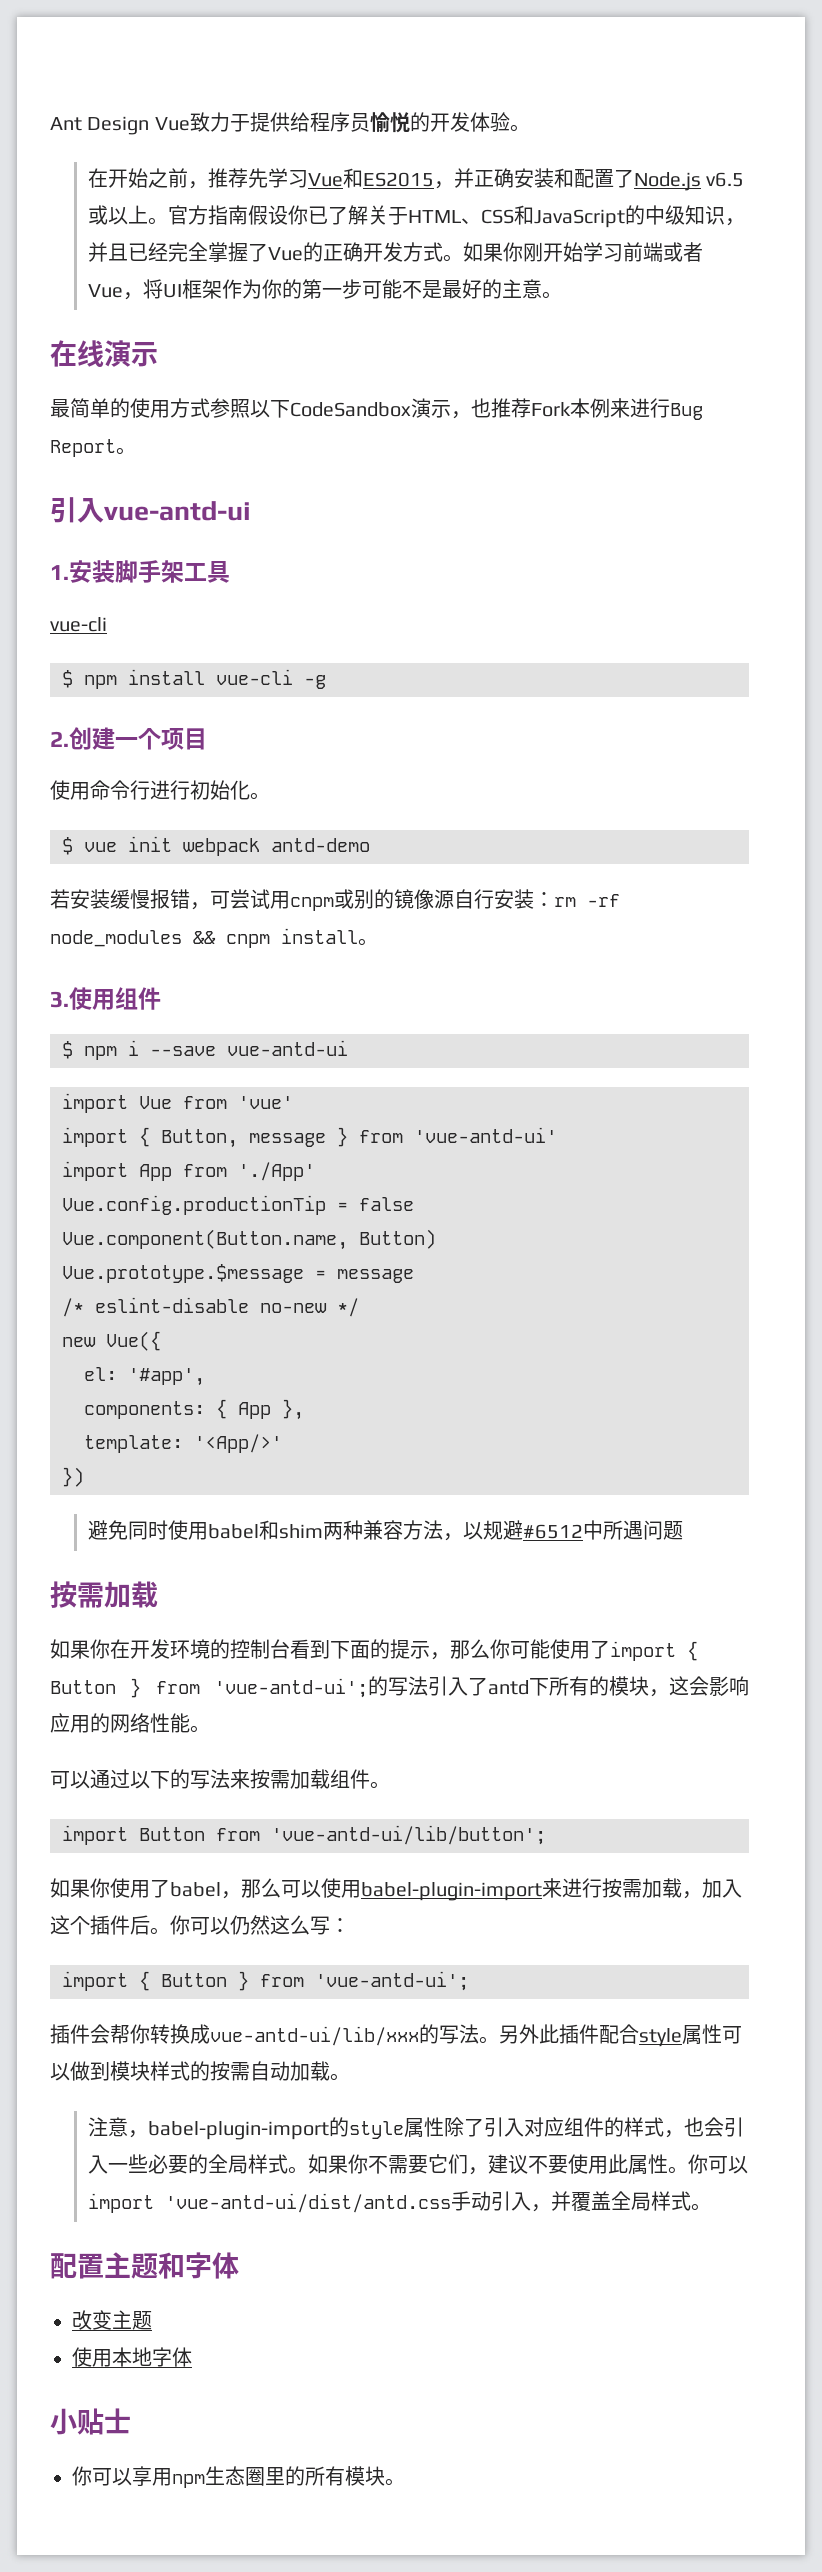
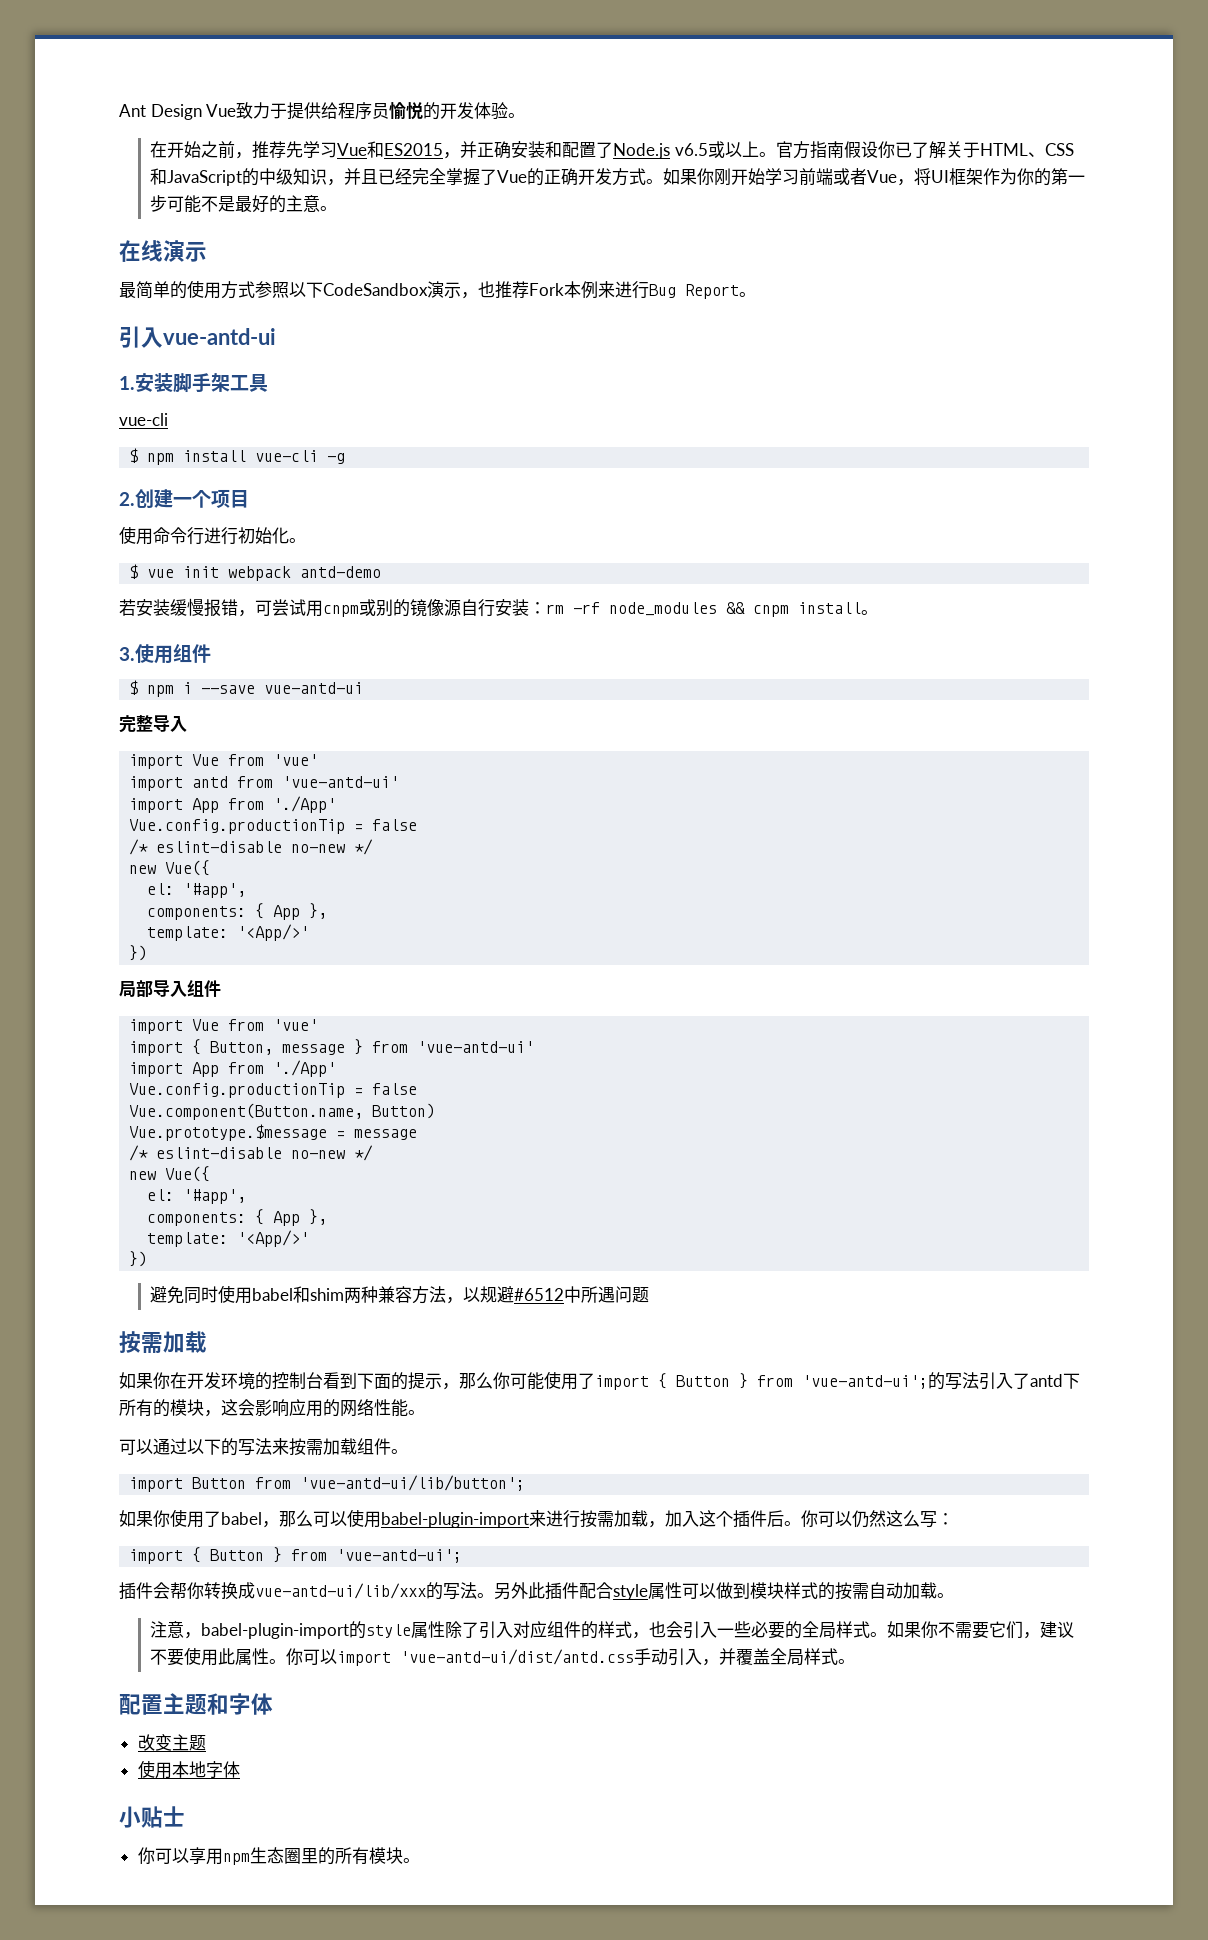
(348, 1048) none -> [119,715,187,733] [129,754,319,769] [129,776,400,791] [129,796,337,813] [129,819,418,834] [129,839,374,855] [129,860,211,876] [147,883,247,898] [147,903,328,920] [147,924,310,941] [129,945,148,961] [119,980,221,998] // 完整导入 // import Vue from 'vue' // import antd from 'vue-antd-ui' // import App from './App' // Vue.config.productionTip = false // /* eslint-disable no-new */ // new Vue({ // el: '#app', // components: { App }, // template: '<App/>' // }) // 局部导入组件

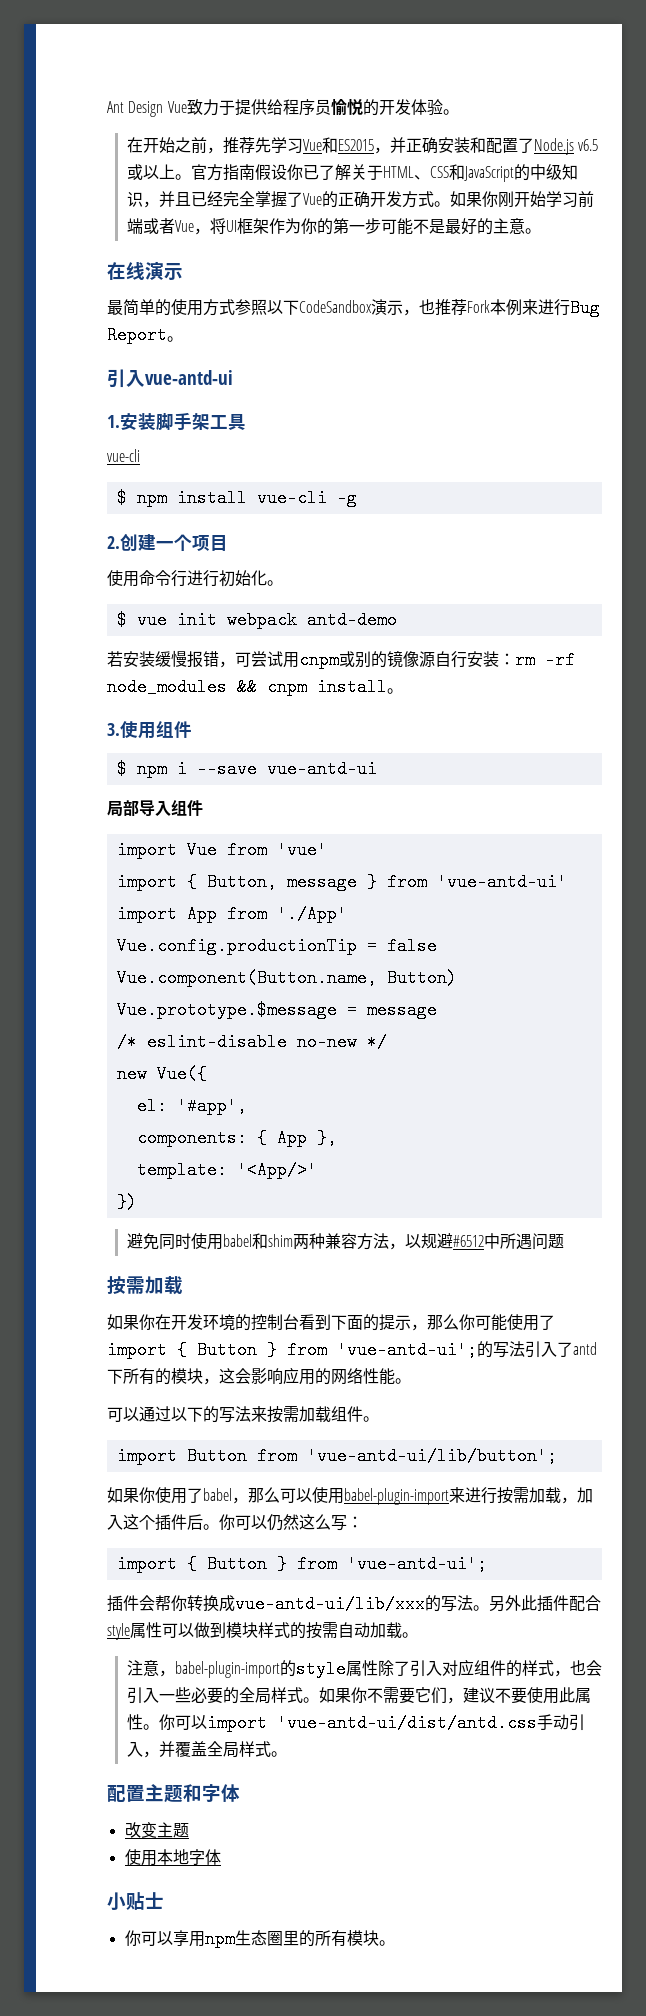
[119,715,187,733] [129,754,319,769] [129,776,400,791] [129,796,337,813] [129,819,418,834] [129,839,374,855] [129,860,211,876] [147,883,247,898] [147,903,328,920] [147,924,310,941] [129,945,148,961] // 完整导入 // import Vue from 'vue' // import antd from 'vue-antd-ui' // import App from './App' // Vue.config.productionTip = false // /* eslint-disable no-new */ // new Vue({ // el: '#app', // components: { App }, // template: '<App/>' // }) -> (377, 769) none

